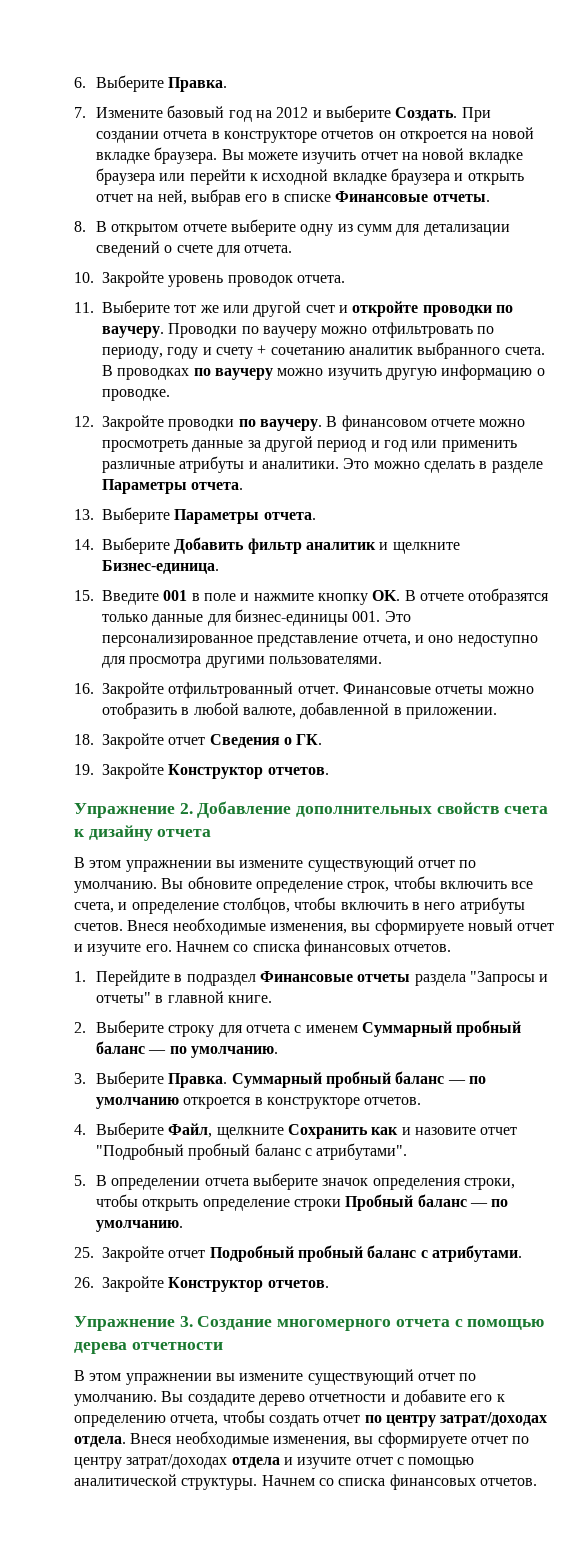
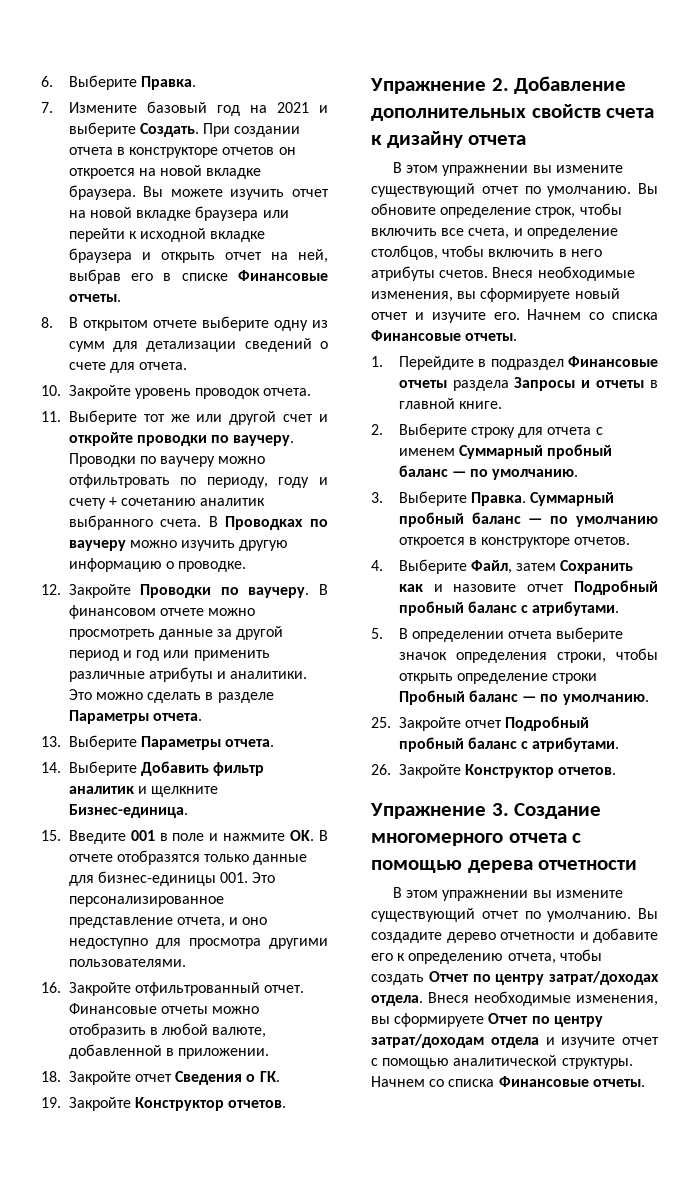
[276,107,309,118] 2012 -> [276,102,309,113] 2021
[117,368,190,380] проводках -> [225,516,304,530] Проводках
[168,419,235,431] проводки -> [140,584,212,598] Проводки
[317,593,368,605] кнопку -> (286, 837) none
[303,940,452,956] финансовых отчетов. -> [371,330,518,341] Финансовые отчеты.
[469,971,549,986] [95,992,151,1003] "Запросы и отчеты" -> [514,377,645,391] Запросы и отчеты
[216,1127,284,1139] щелкните -> [516,563,557,571] затем
[95,1143,408,1160] "Подробный пробный баланс с атрибутами". -> [574,580,658,595] [398,601,620,616] Подробный пробный баланс с атрибутами.
[323,1415,361,1423] отчет -> [428,971,469,982] Отчет
[470,1436,530,1444] [74,1454,228,1469] отчет по центру затрат/доходах -> [488,1013,603,1027] [371,1034,484,1048] Отчет по центру затрат/доходам
[389,1474,537,1490] финансовых отчетов. -> [498,1076,645,1087] Финансовые отчеты.

